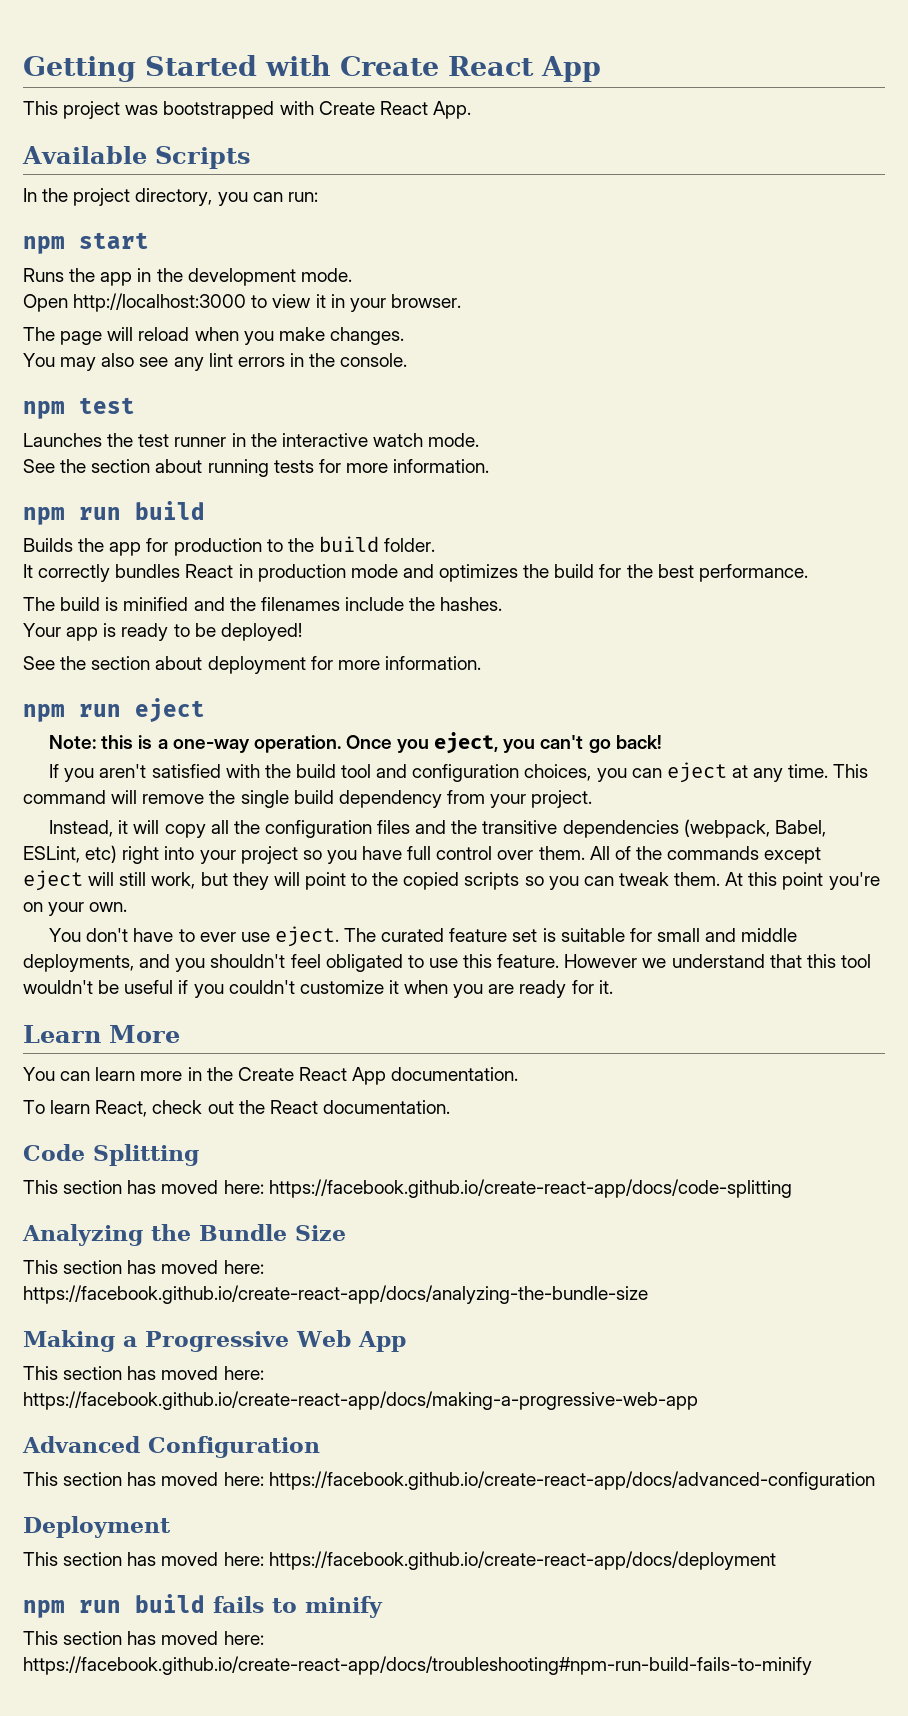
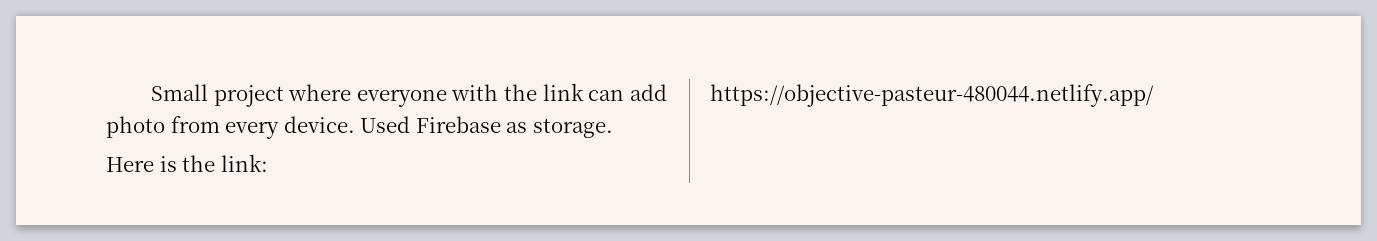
[23,55,601,82] [23,101,471,119] [22,146,251,169] [23,188,318,206] [23,232,149,254] [23,268,352,286] [23,293,461,312] [23,327,404,345] [23,353,408,371] [23,397,135,419] [23,433,480,447] [23,459,490,477] [23,501,205,525] [23,536,436,556] [23,564,808,582] [23,597,503,611] [23,623,302,641] [23,656,481,674] [23,698,205,723] [49,732,662,754] [49,762,869,783] [23,790,593,808] [49,819,826,838] [23,845,822,864] [23,870,880,891] [23,902,128,916] [49,926,798,947] [23,954,871,972] [23,980,613,998] [23,1025,180,1043] [23,1067,519,1085] [23,1100,450,1117] [23,1144,199,1166] [23,1179,792,1198] [22,1224,346,1246] [23,1260,264,1274] [23,1285,648,1304] [23,1330,406,1352] [23,1366,264,1380] [23,1391,698,1410] [22,1436,320,1458] [23,1471,875,1490] [23,1516,171,1538] [23,1551,776,1570] [23,1594,383,1618] [23,1631,264,1645] [23,1656,812,1675] Getting Started with Create React App // This project was bootstrapped with Create React App. // Available Scripts // In the project directory, you can run: // npm start // Runs the app in the development mode. // Open http://localhost:3000 to view it in your browser. // The page will reload when you make changes. // You may also see any lint errors in the console. // npm test // Launches the test runner in the interactive watch mode. // See the section about running tests for more information. // npm run build // Builds the app for production to the build folder. // It correctly bundles React in production mode and optimizes the build for the best performance. // The build is minified and the filenames include the hashes. // Your app is ready to be deployed! // See the section about deployment for more information. // npm run eject // Note: this is a one-way operation. Once you eject, you can't go back! // If you aren't satisfied with the build tool and configuration choices, you can eject at any time. This command will remove the single build dependency from your project. // Instead, it will copy all the configuration files and the transitive dependencies (webpack, Babel, ESLint, etc) right into your project so you have full control over them. All of the commands except eject will still work, but they will point to the copied scripts so you can tweak them. At this point you're on your own. // You don't have to ever use eject. The curated feature set is suitable for small and middle deployments, and you shouldn't feel obligated to use this feature. However we understand that this tool wouldn't be useful if you couldn't customize it when you are ready for it. // Learn More // You can learn more in the Create React App documentation. // To learn React, check out the React documentation. // Code Splitting // This section has moved here: https://facebook.github.io/create-react-app/docs/code-splitting // Analyzing the Bundle Size // This section has moved here: https://facebook.github.io/create-react-app/docs/analyzing-the-bundle-size // Making a Progressive Web App // This section has moved here: https://facebook.github.io/create-react-app/docs/making-a-progressive-web-app // Advanced Configuration // This section has moved here: https://facebook.github.io/create-react-app/docs/advanced-configuration // Deployment // This section has moved here: https://facebook.github.io/create-react-app/docs/deployment // npm run build fails to minify // This section has moved here: https://facebook.github.io/create-react-app/docs/troubleshooting#npm-run-build-fails-to-minify -> [151,83,667,107] [106,116,613,139] [106,154,268,172] [710,84,1154,107] Small project where everyone with the link can add photo from every device. Used Firebase as storage. // Here is the link: https://objective-pasteur-480044.netlify.app/

